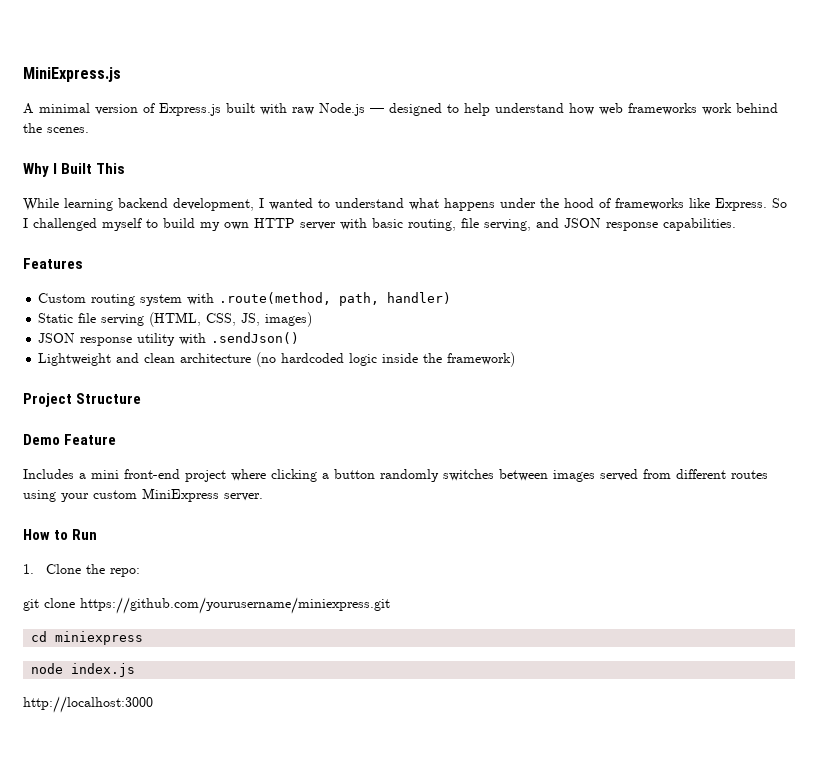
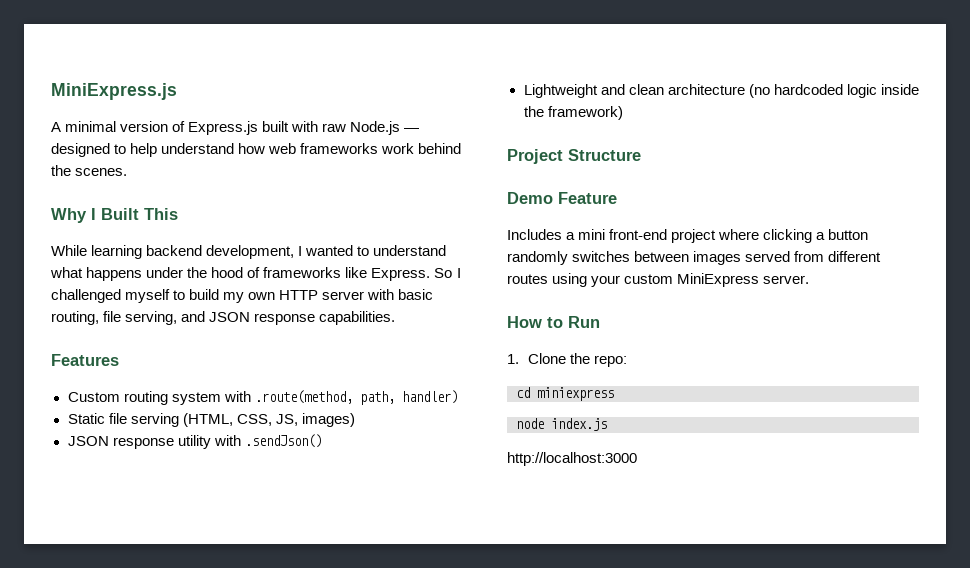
[23,597,390,614] // git clone https://github.com/yourusername/miniexpress.git -> (627, 361) none

